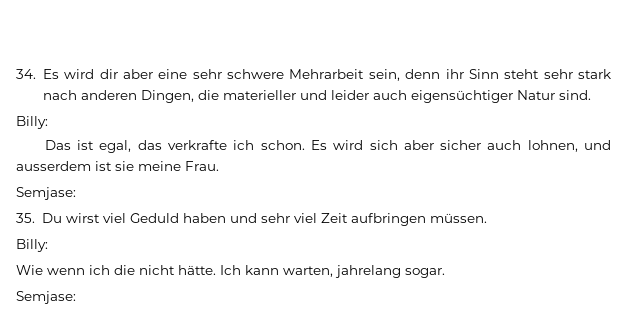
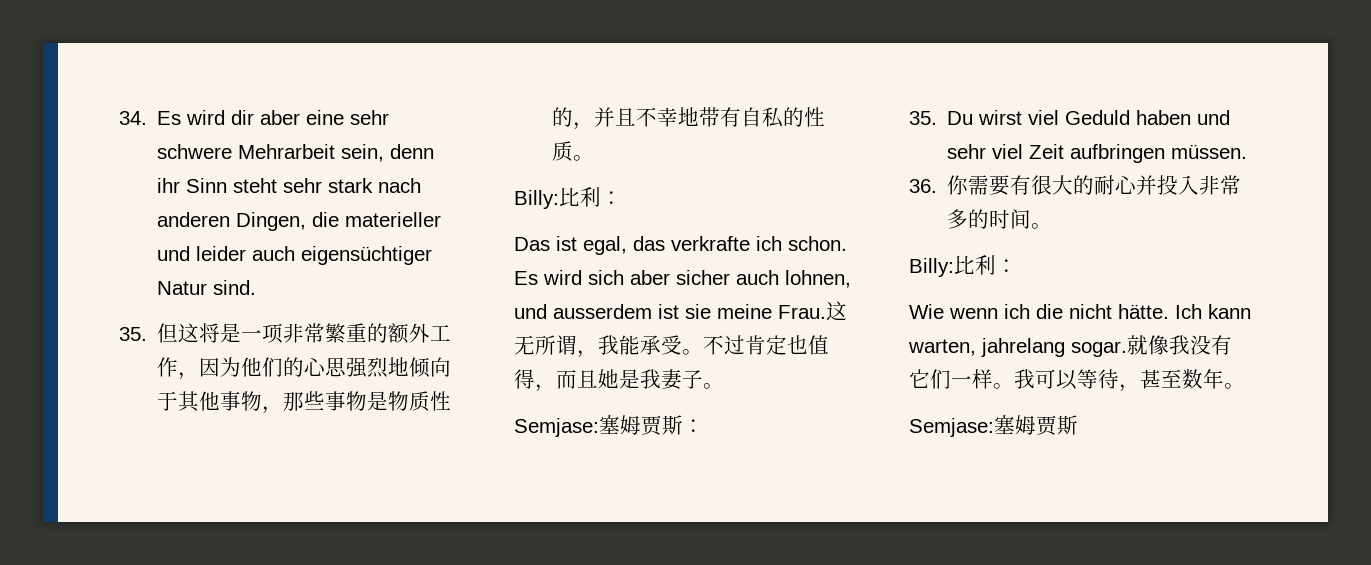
[16,116,48,129] // Billy: -> [119,323,452,344] [157,357,452,380] [157,391,452,414] [552,107,826,130] [552,141,595,161] [514,187,622,209] // 35.但这将是一项非常繁重的额外工作，因为他们的心思强烈地倾向于其他事物，那些事物是物质性的，并且不幸地带有自私的性质。 // Billy:比利：
[16,187,76,200] // Semjase: -> [826,301,847,321] [514,335,829,358] [514,369,724,392] [514,415,704,437] 这无所谓，我能承受。不过肯定也值得，而且她是我妻子。 // Semjase:塞姆贾斯：
[16,239,48,252] // Billy: -> [909,175,1242,196] [947,209,1053,229] [909,255,1017,277] // 36.你需要有很大的耐心并投入非常多的时间。 // Billy:比利：
[16,291,76,304] // Semjase: -> [1127,335,1232,355] [909,369,1245,392] [909,415,1078,437] 就像我没有它们一样。我可以等待，甚至数年。 // Semjase:塞姆贾斯

